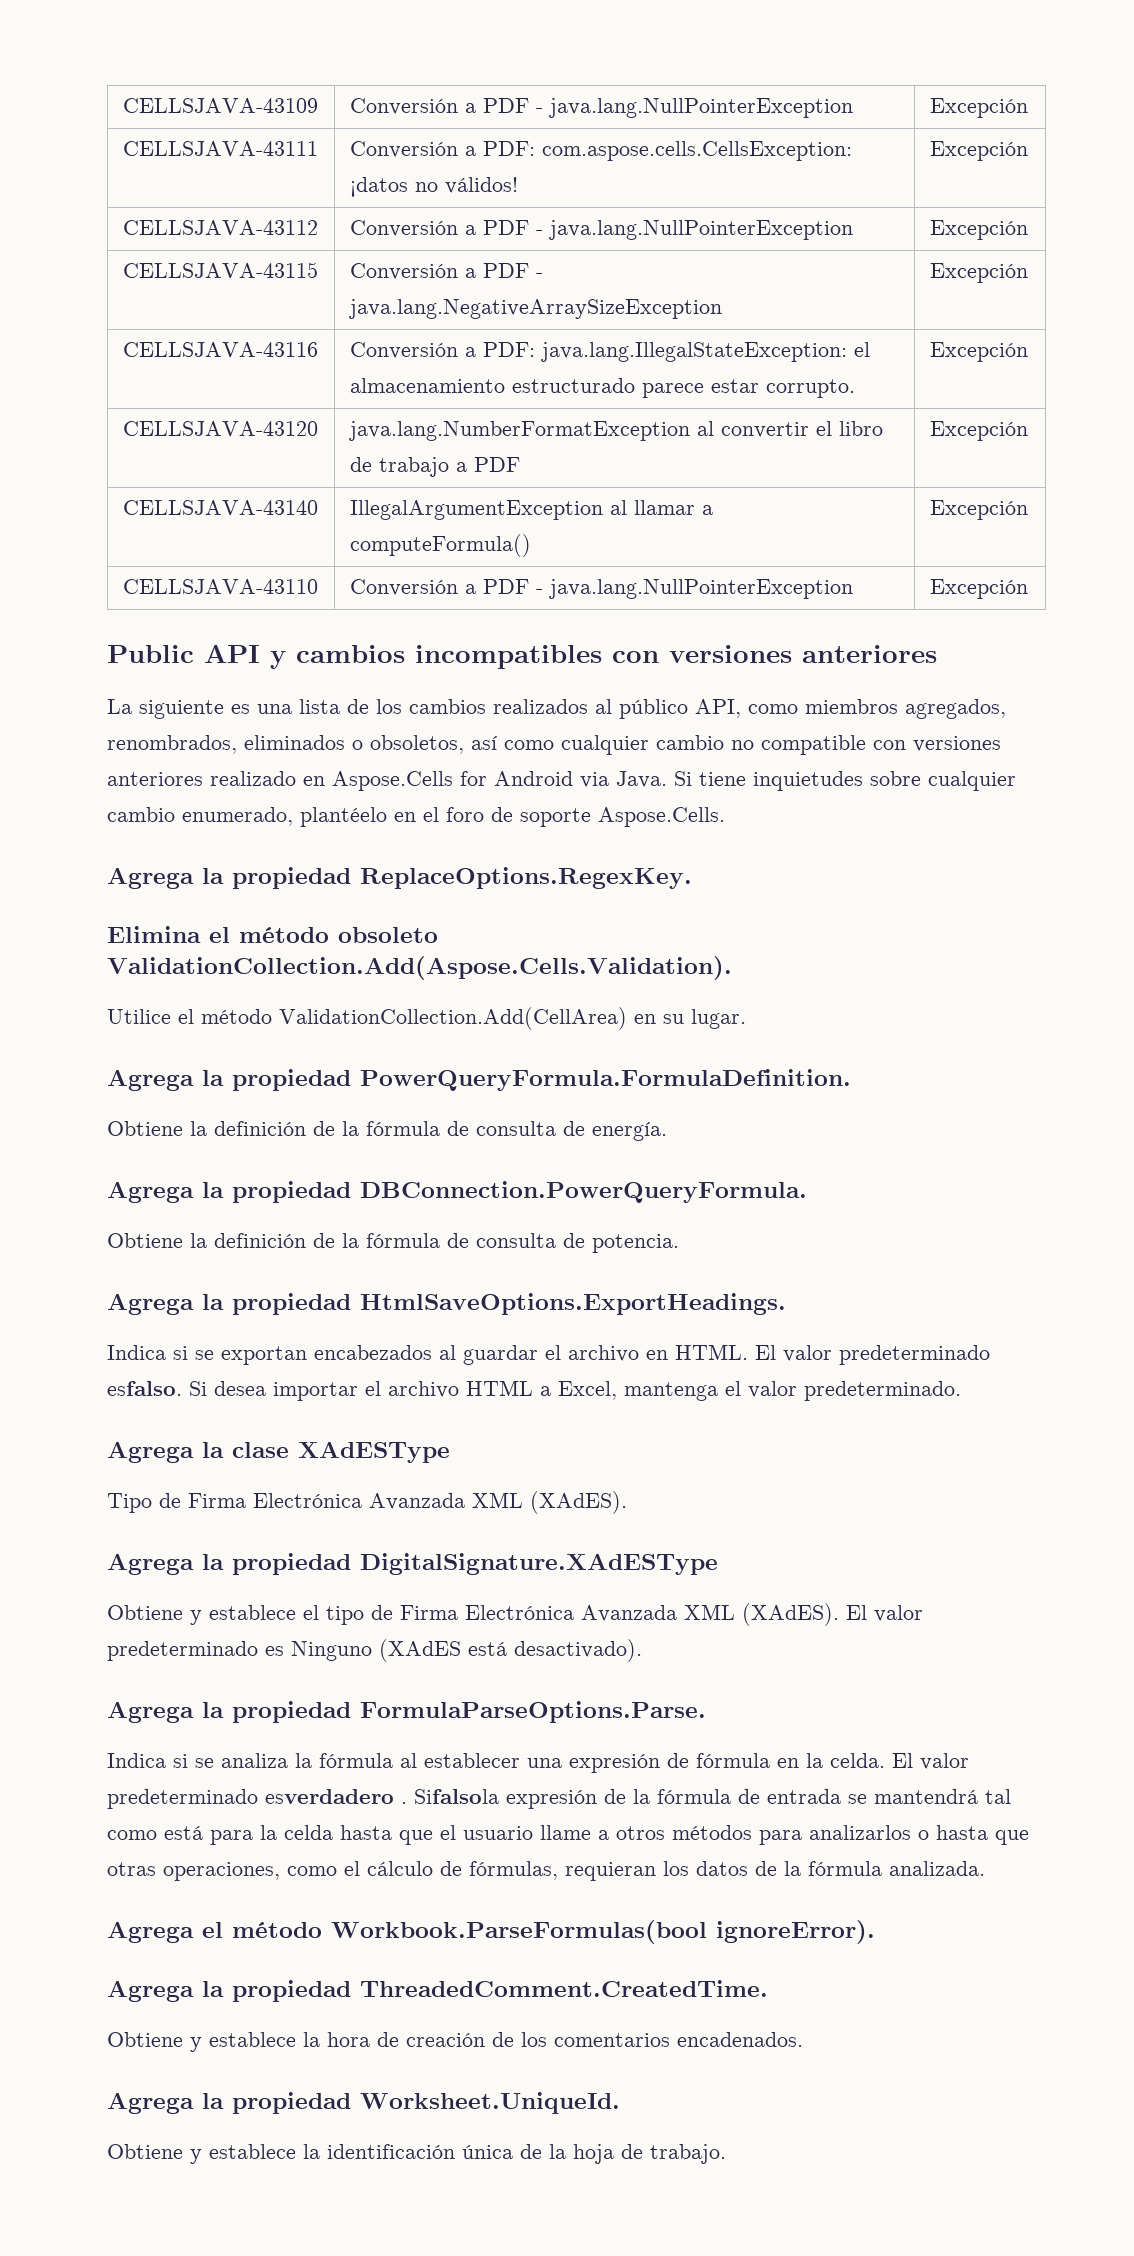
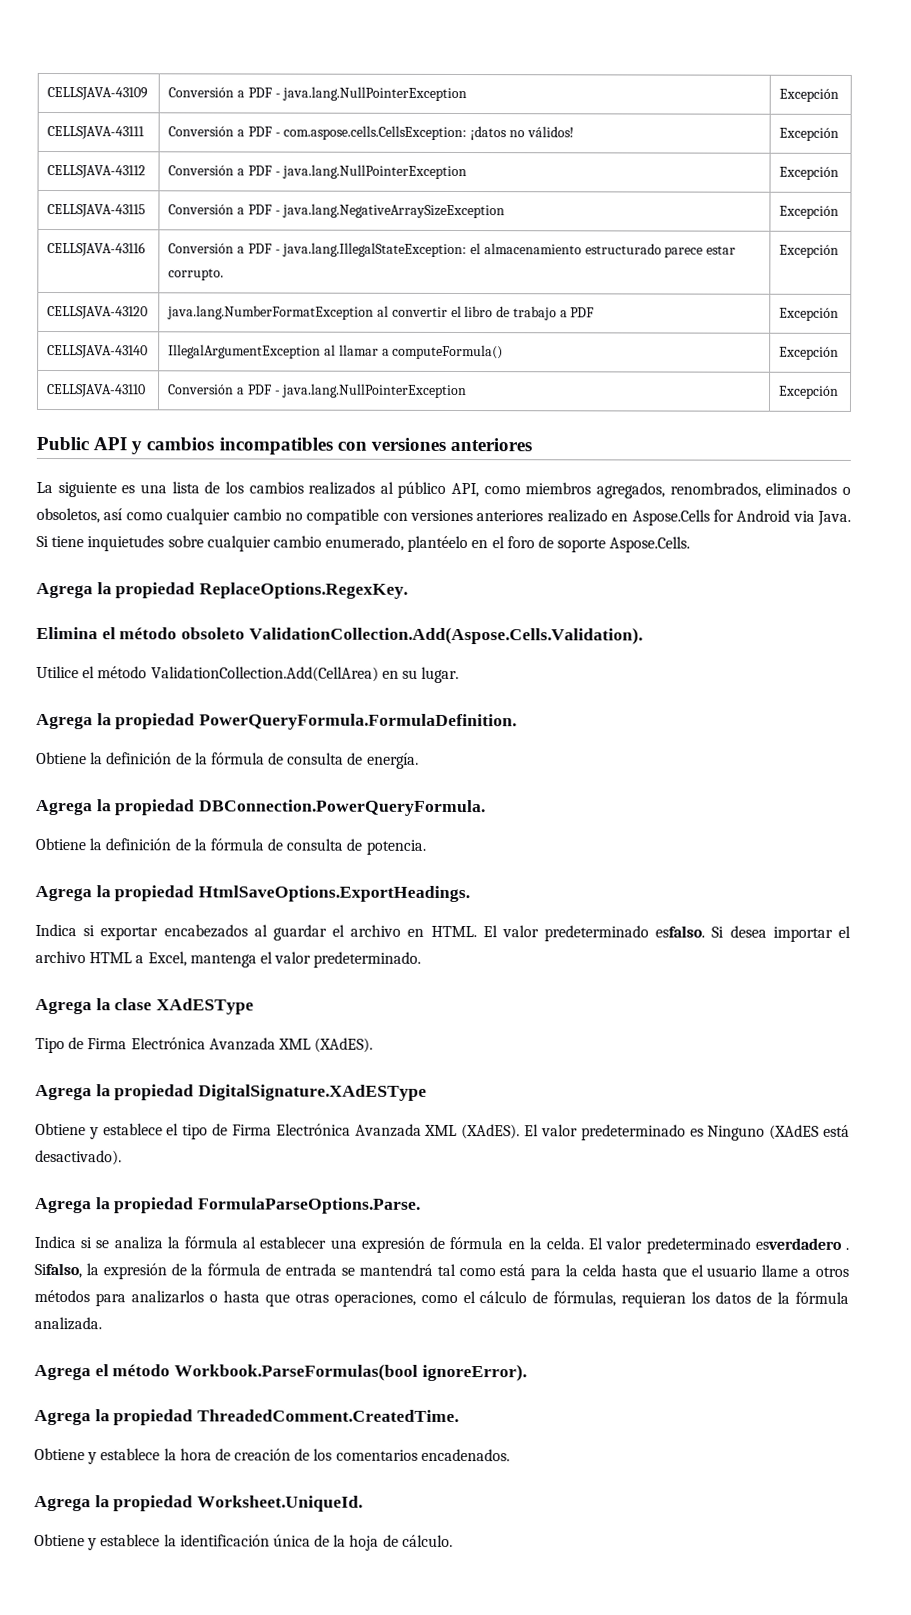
[482,141,535,156] PDF: -> [247,126,281,137] PDF -
[482,342,535,357] PDF: -> [247,243,281,254] PDF -
[195,1346,307,1365] se exportan -> [100,926,159,941] exportar
[414,1789,499,1804] Sifalsola -> [34,1262,99,1279] Sifalso, la
[650,2144,726,2164] trabajo. -> [401,1534,453,1547] cálculo.

